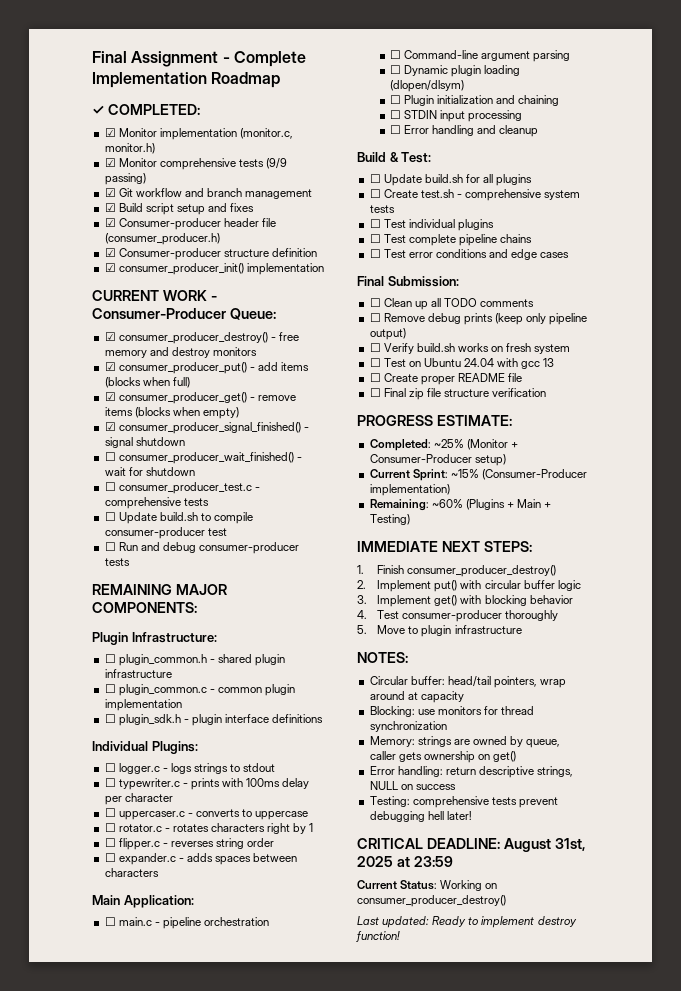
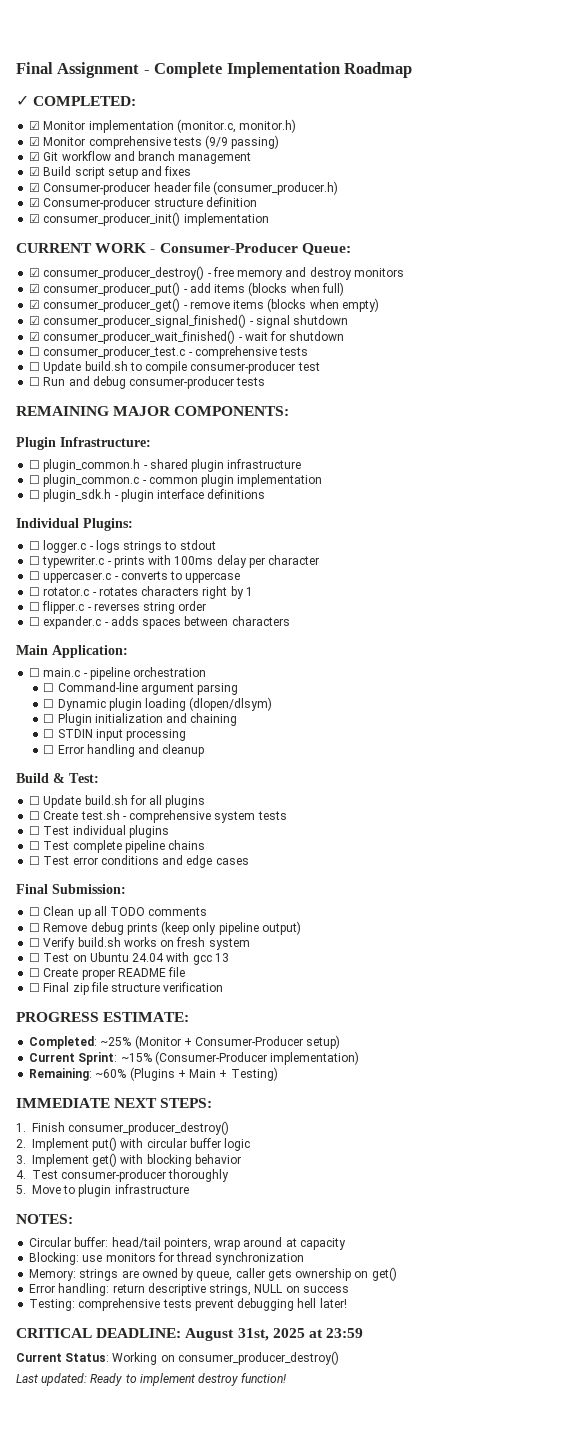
[104,452,116,461] ☐ -> [29,332,41,341] ☑

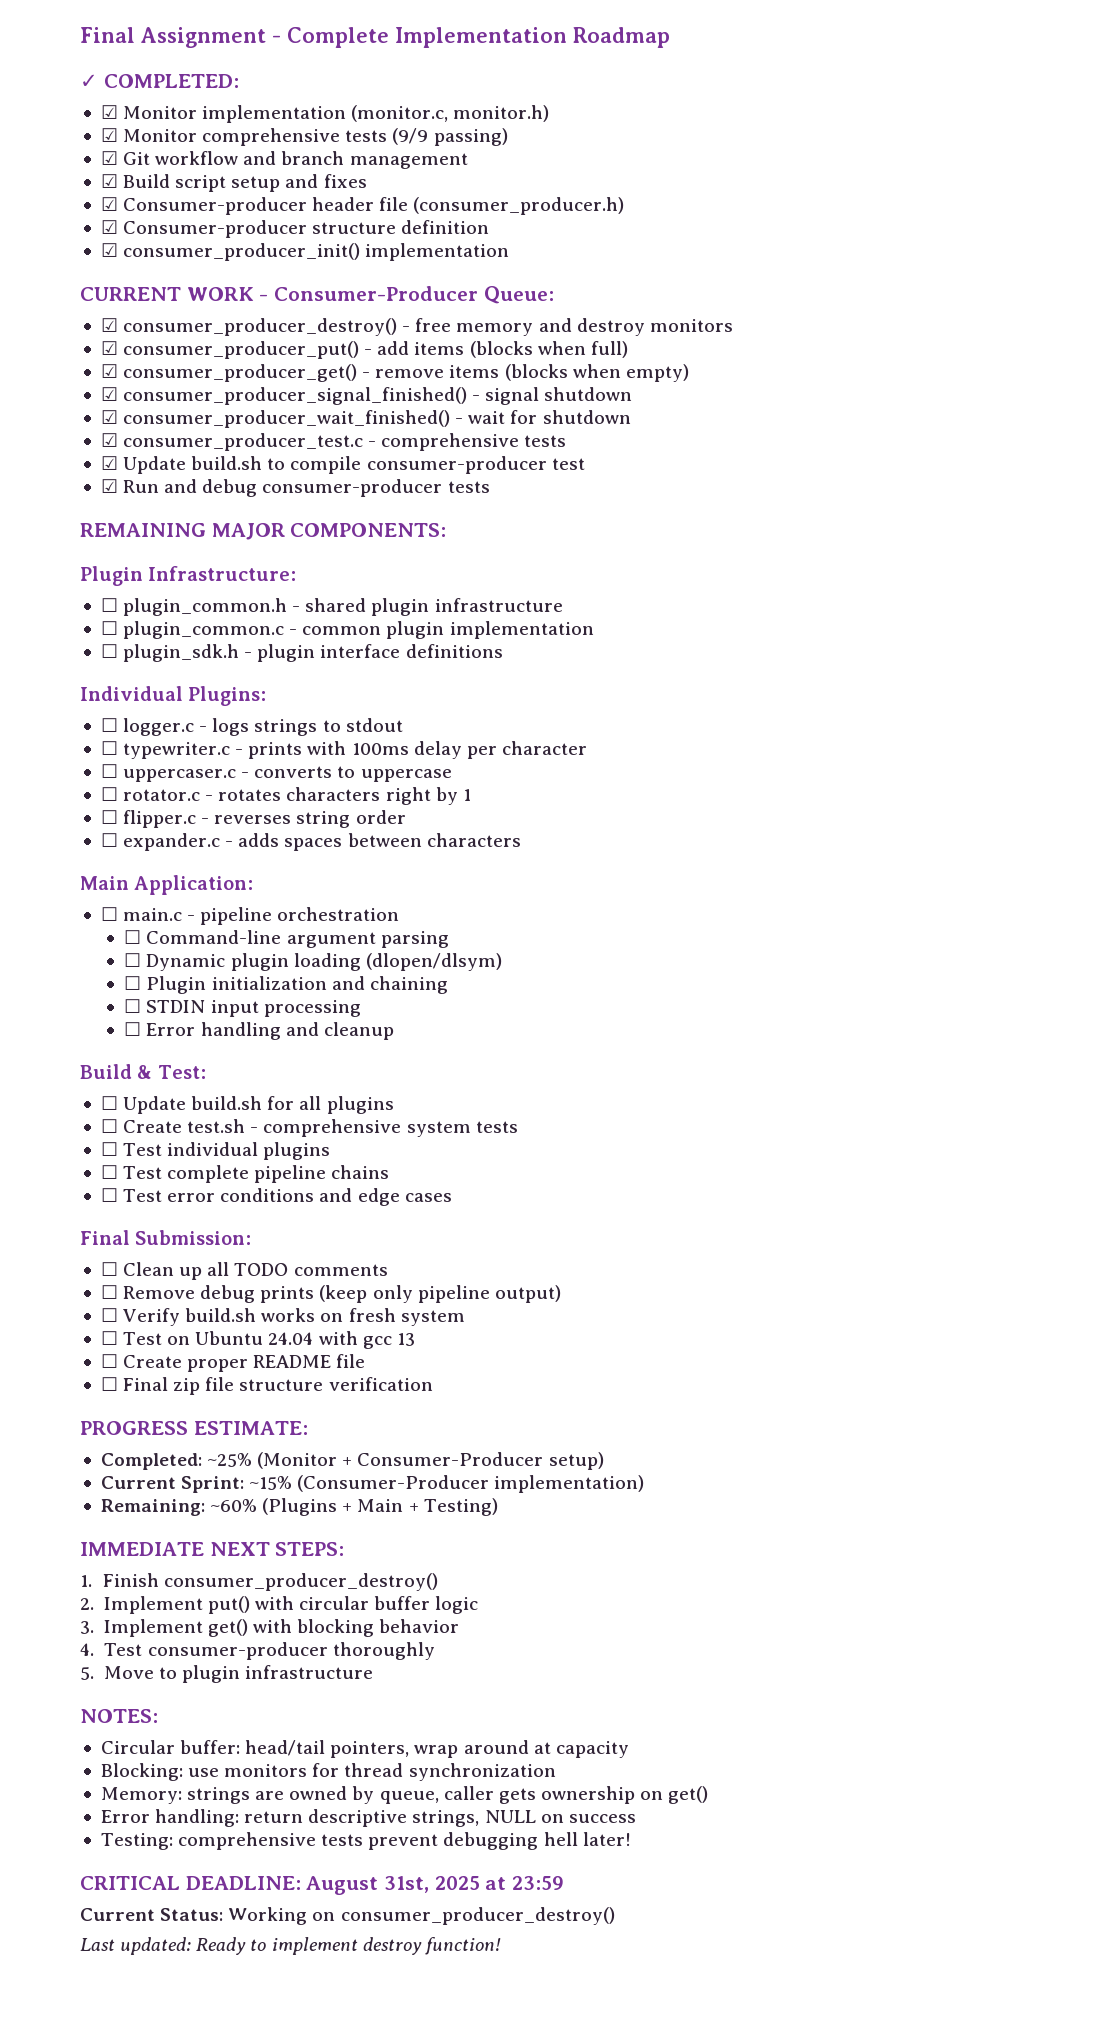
[29,347,41,356] ☐ -> [100,433,118,447] ☑
[29,362,41,371] ☐ -> [100,456,118,470] ☑
[29,377,41,386] ☐ -> [100,479,118,493] ☑

